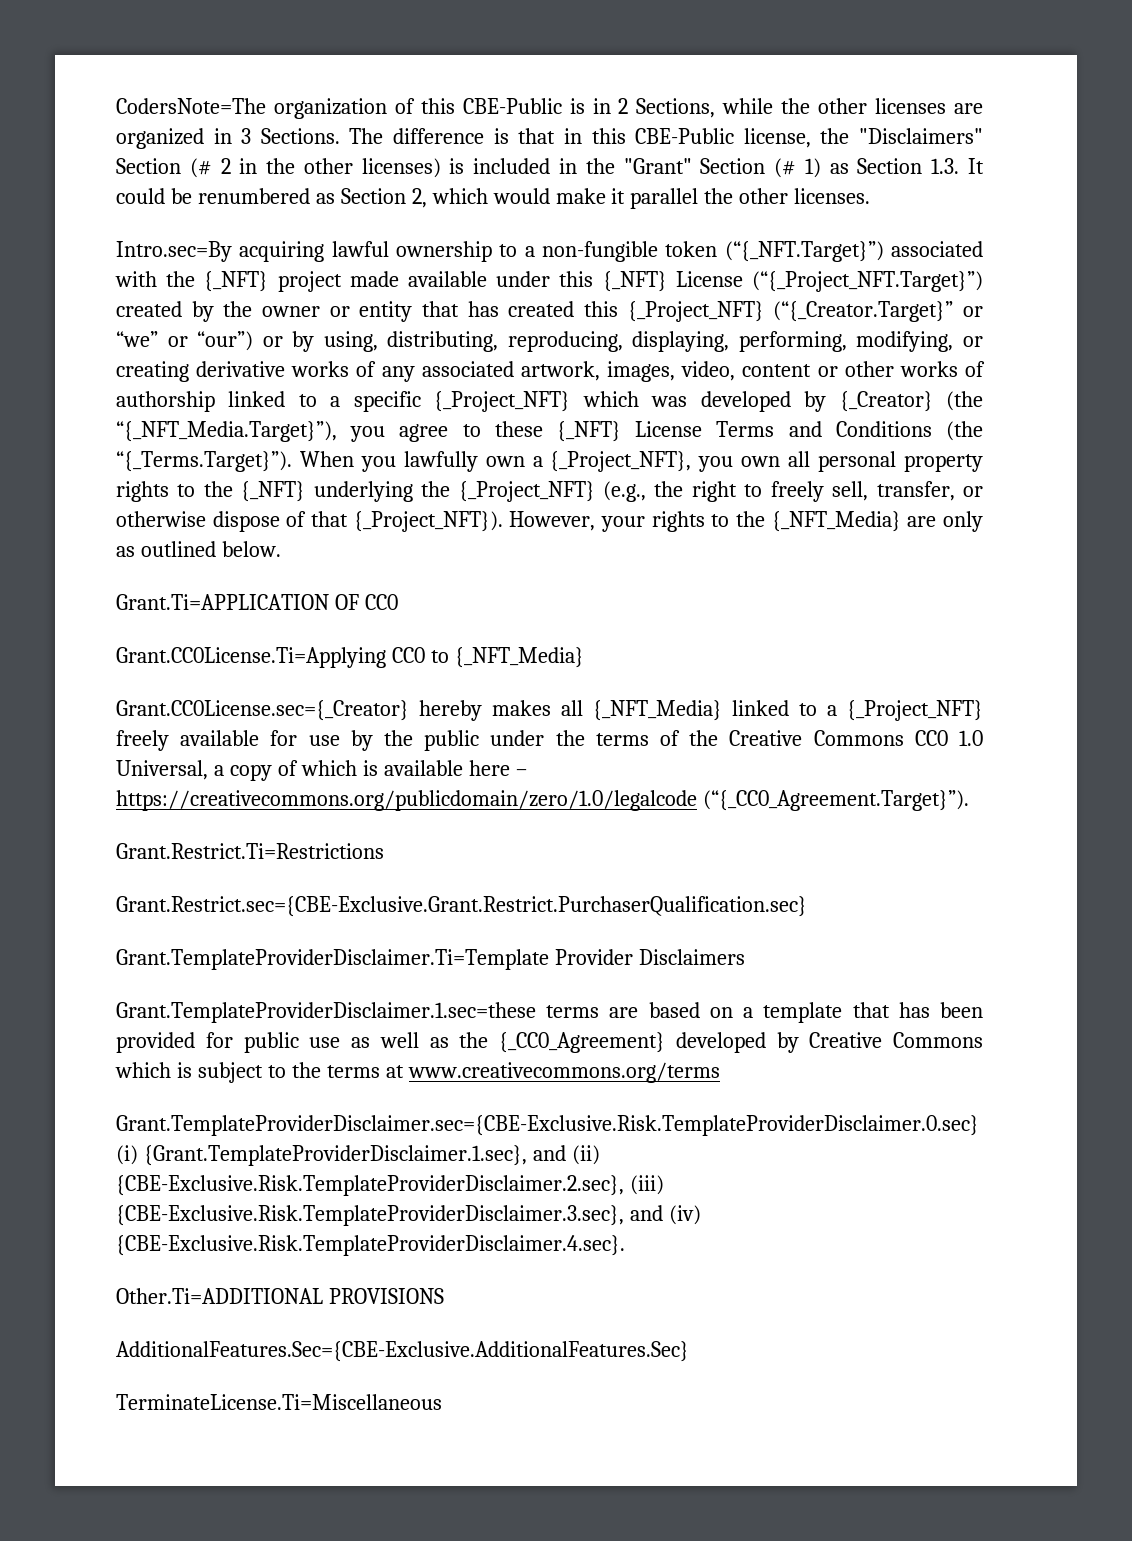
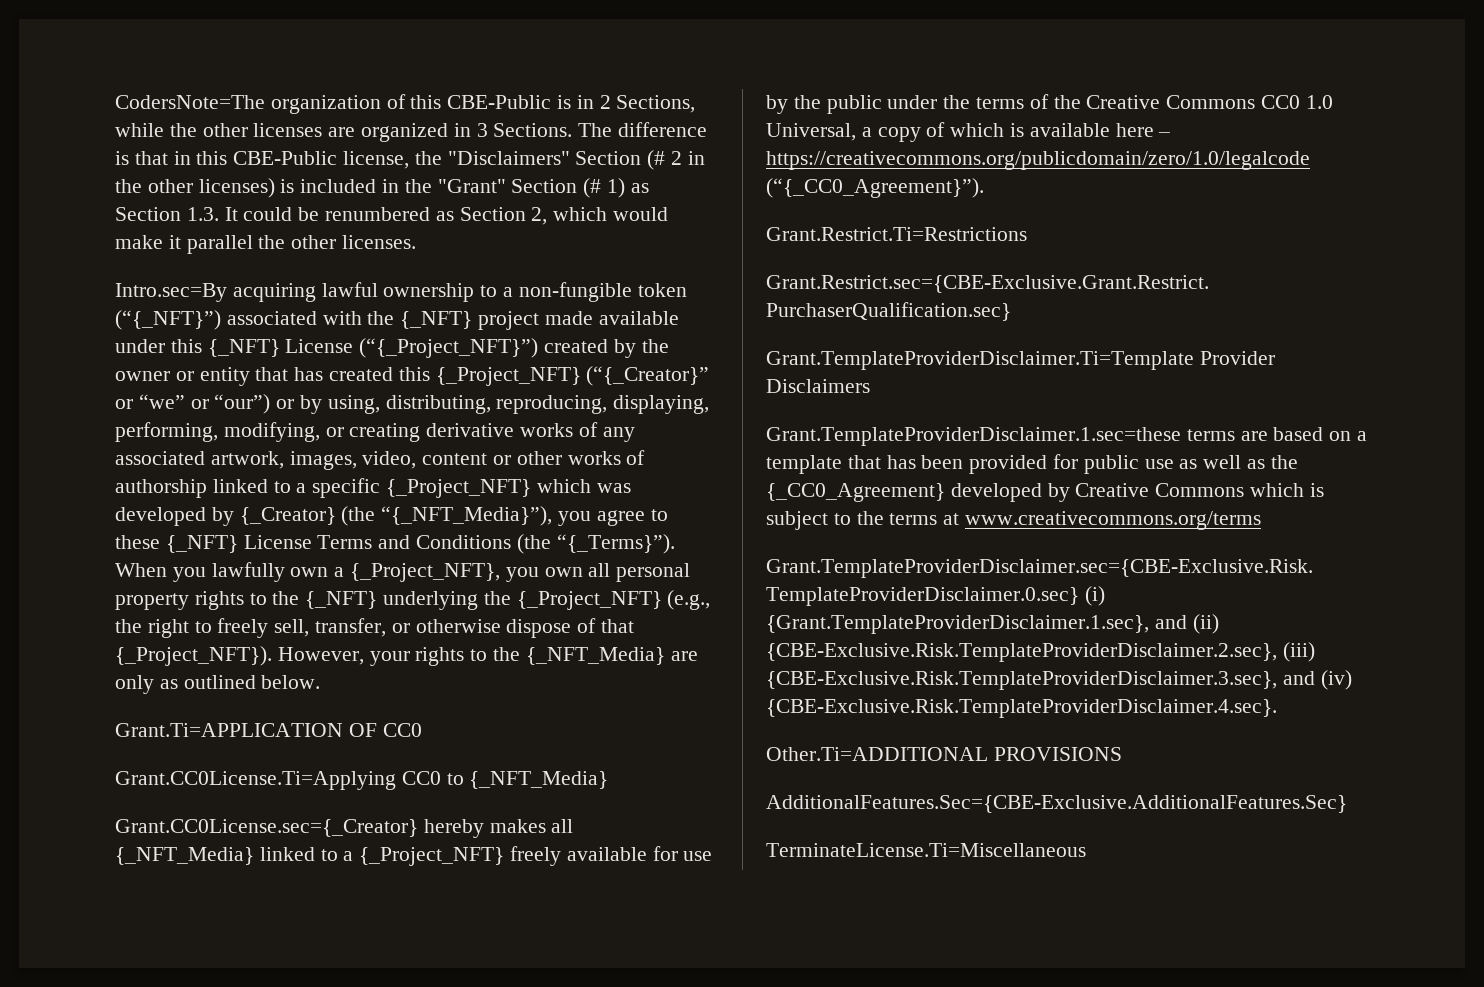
[724,241,884,262] (“{_NFT.Target}”) -> [115,310,221,330] (“{_NFT}”)
[752,271,983,292] (“{_Project_NFT.Target}”) -> [359,338,539,358] (“{_Project_NFT}”)
[773,301,954,322] (“{_Creator.Target}” -> [586,366,710,386] (“{_Creator}”
[116,421,337,442] “{_NFT_Media.Target}”), -> [381,506,553,526] “{_NFT_Media}”),
[116,451,292,472] “{_Terms.Target}”). -> [556,534,675,554] “{_Terms}”).
[702,790,969,811] (“{_CC0_Agreement.Target}”). -> [766,178,984,198] (“{_CC0_Agreement}”).

